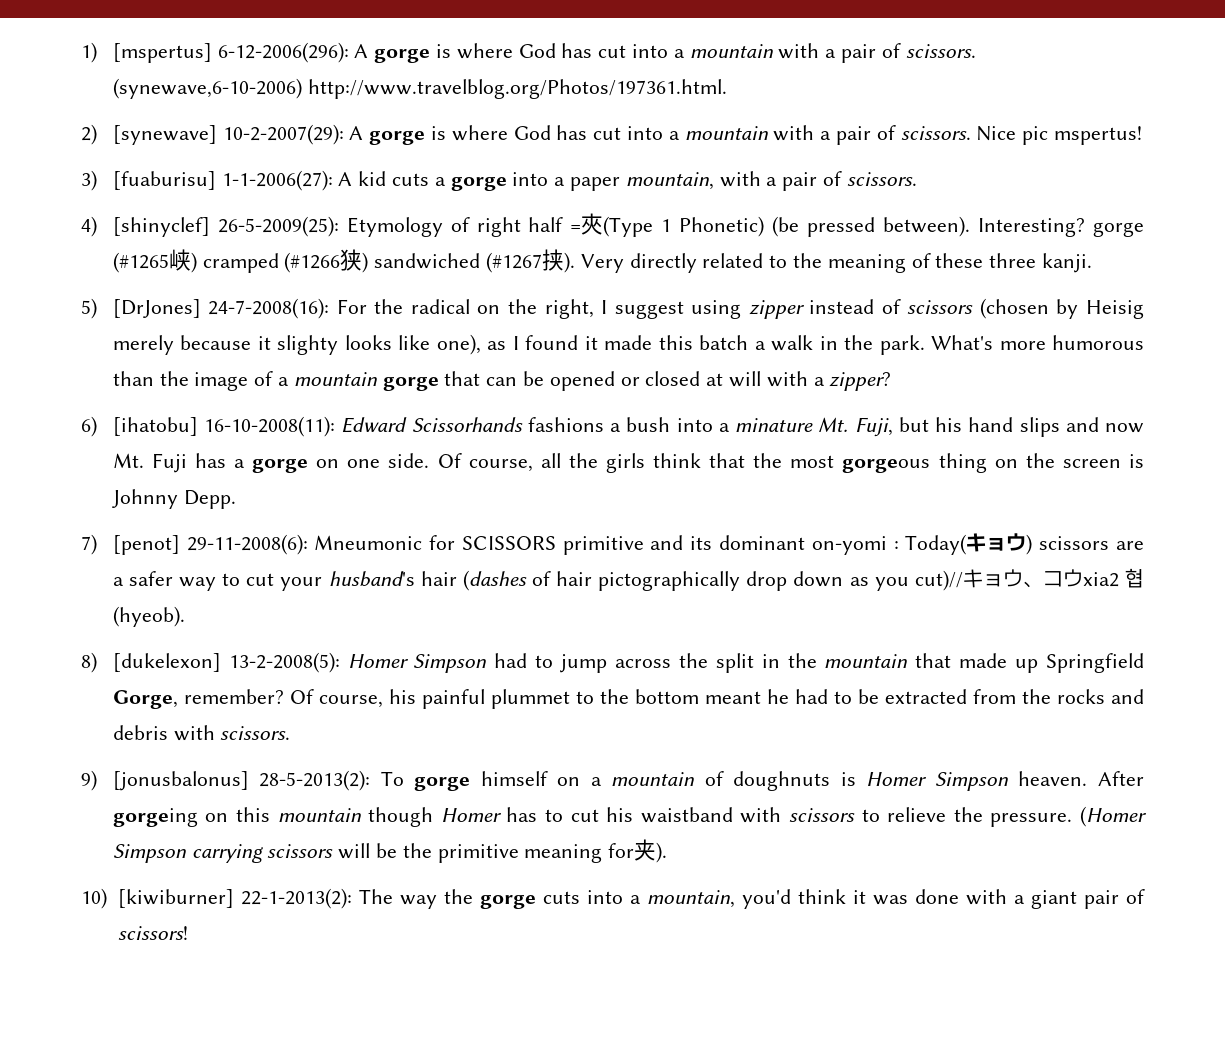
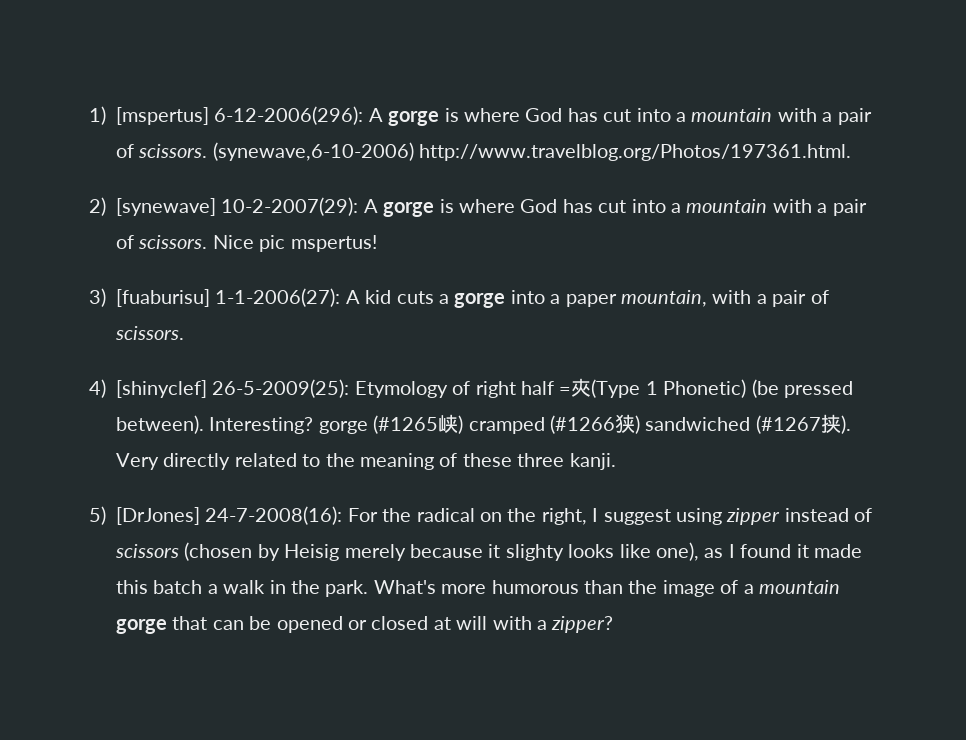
[81,416,1144,437] [112,453,1144,473] [111,489,236,509] [81,533,1144,555] [112,568,1144,591] [112,606,185,627] [81,652,1145,673] [112,689,1144,709] [112,725,291,741] [81,770,1144,791] [112,806,1147,827] [112,839,668,863] [81,888,1146,909] [117,926,188,940] // 6) [ihatobu] 16-10-2008(11): Edward Scissorhands fashions a bush into a minature Mt. Fuji, but his hand slips and now Mt. Fuji has a gorge on one side. Of course, all the girls think that the most gorgeous thing on the screen is Johnny Depp. // 7) [penot] 29-11-2008(6): Mneumonic for SCISSORS primitive and its dominant on-yomi : Today(キョウ) scissors are a safer way to cut your husband's hair (dashes of hair pictographically drop down as you cut)//キョウ、コウxia2 협 (hyeob). // 8) [dukelexon] 13-2-2008(5): Homer Simpson had to jump across the split in the mountain that made up Springfield Gorge, remember? Of course, his painful plummet to the bottom meant he had to be extracted from the rocks and debris with scissors. // 9) [jonusbalonus] 28-5-2013(2): To gorge himself on a mountain of doughnuts is Homer Simpson heaven. After gorgeing on this mountain though Homer has to cut his waistband with scissors to relieve the pressure. (Homer Simpson carrying scissors will be the primitive meaning for夹). // 10) [kiwiburner] 22-1-2013(2): The way the gorge cuts into a mountain, you'd think it was done with a giant pair of scissors! -> (614, 624) none

